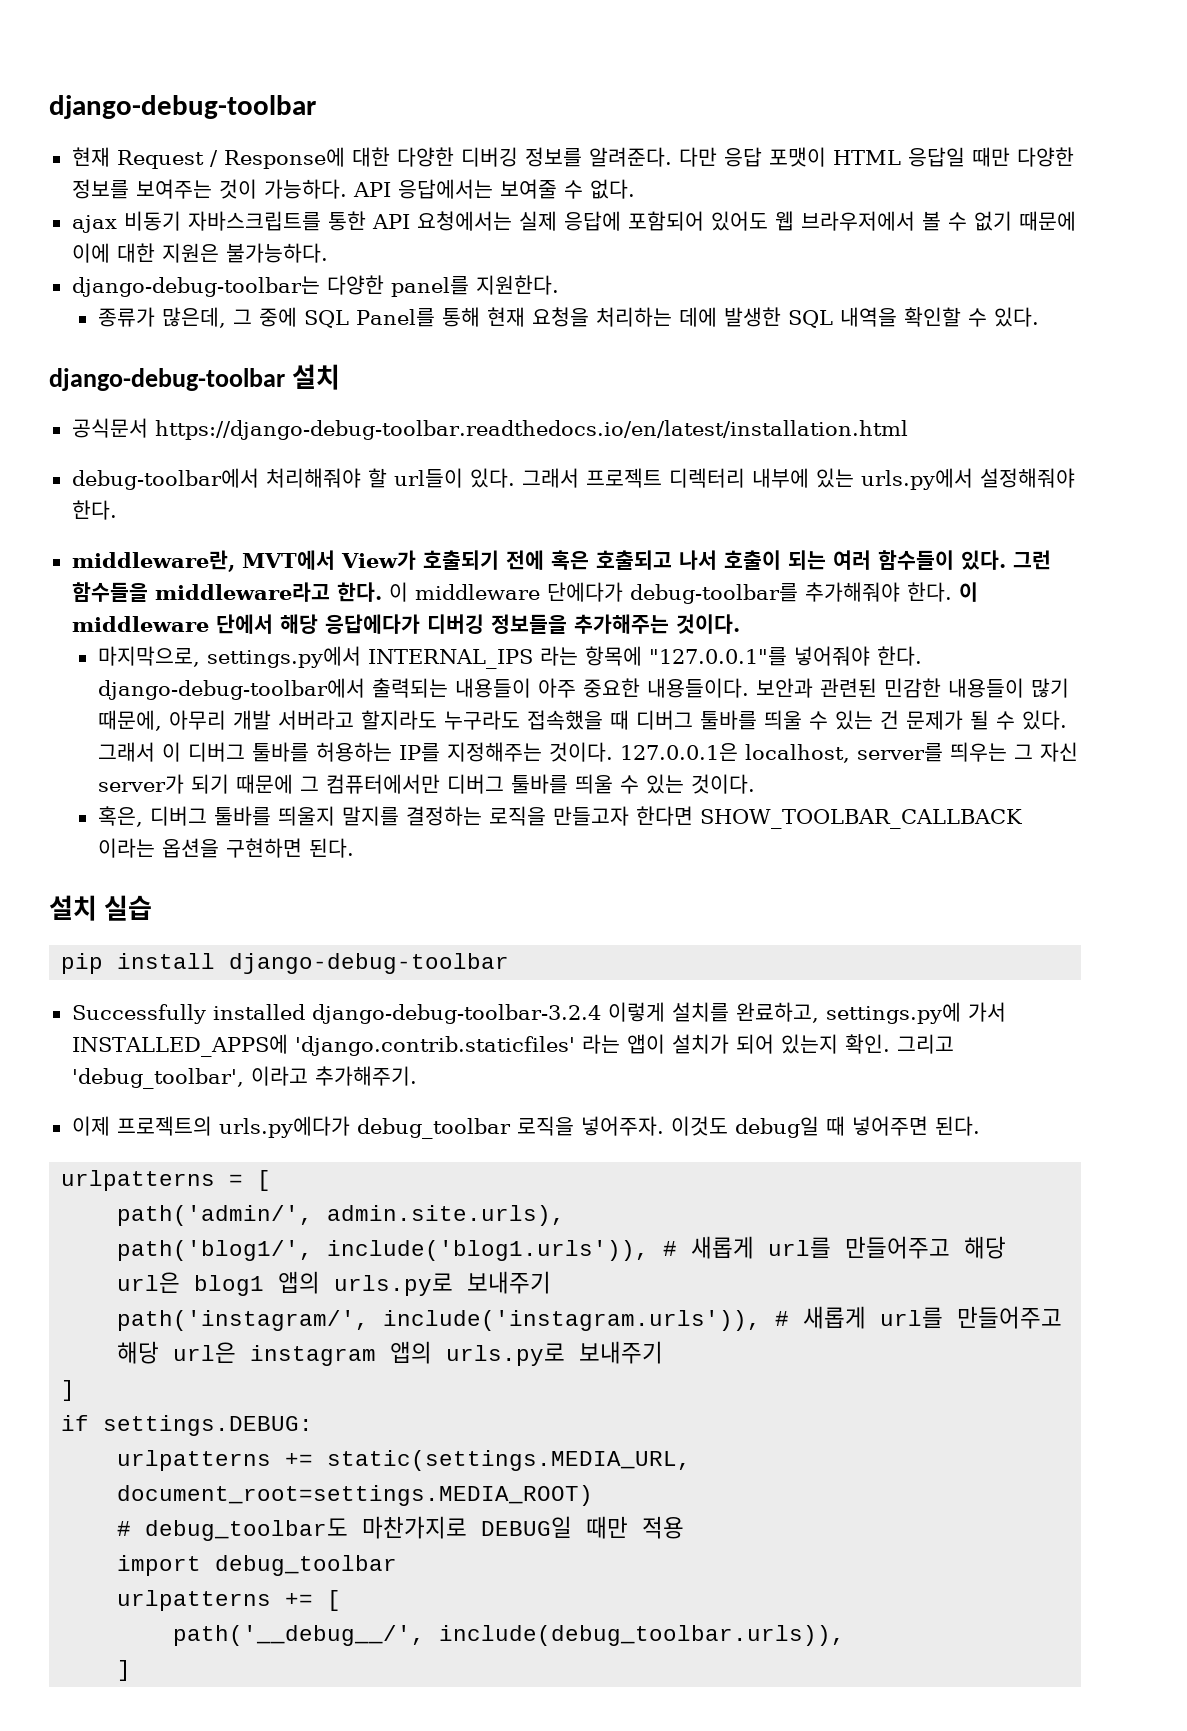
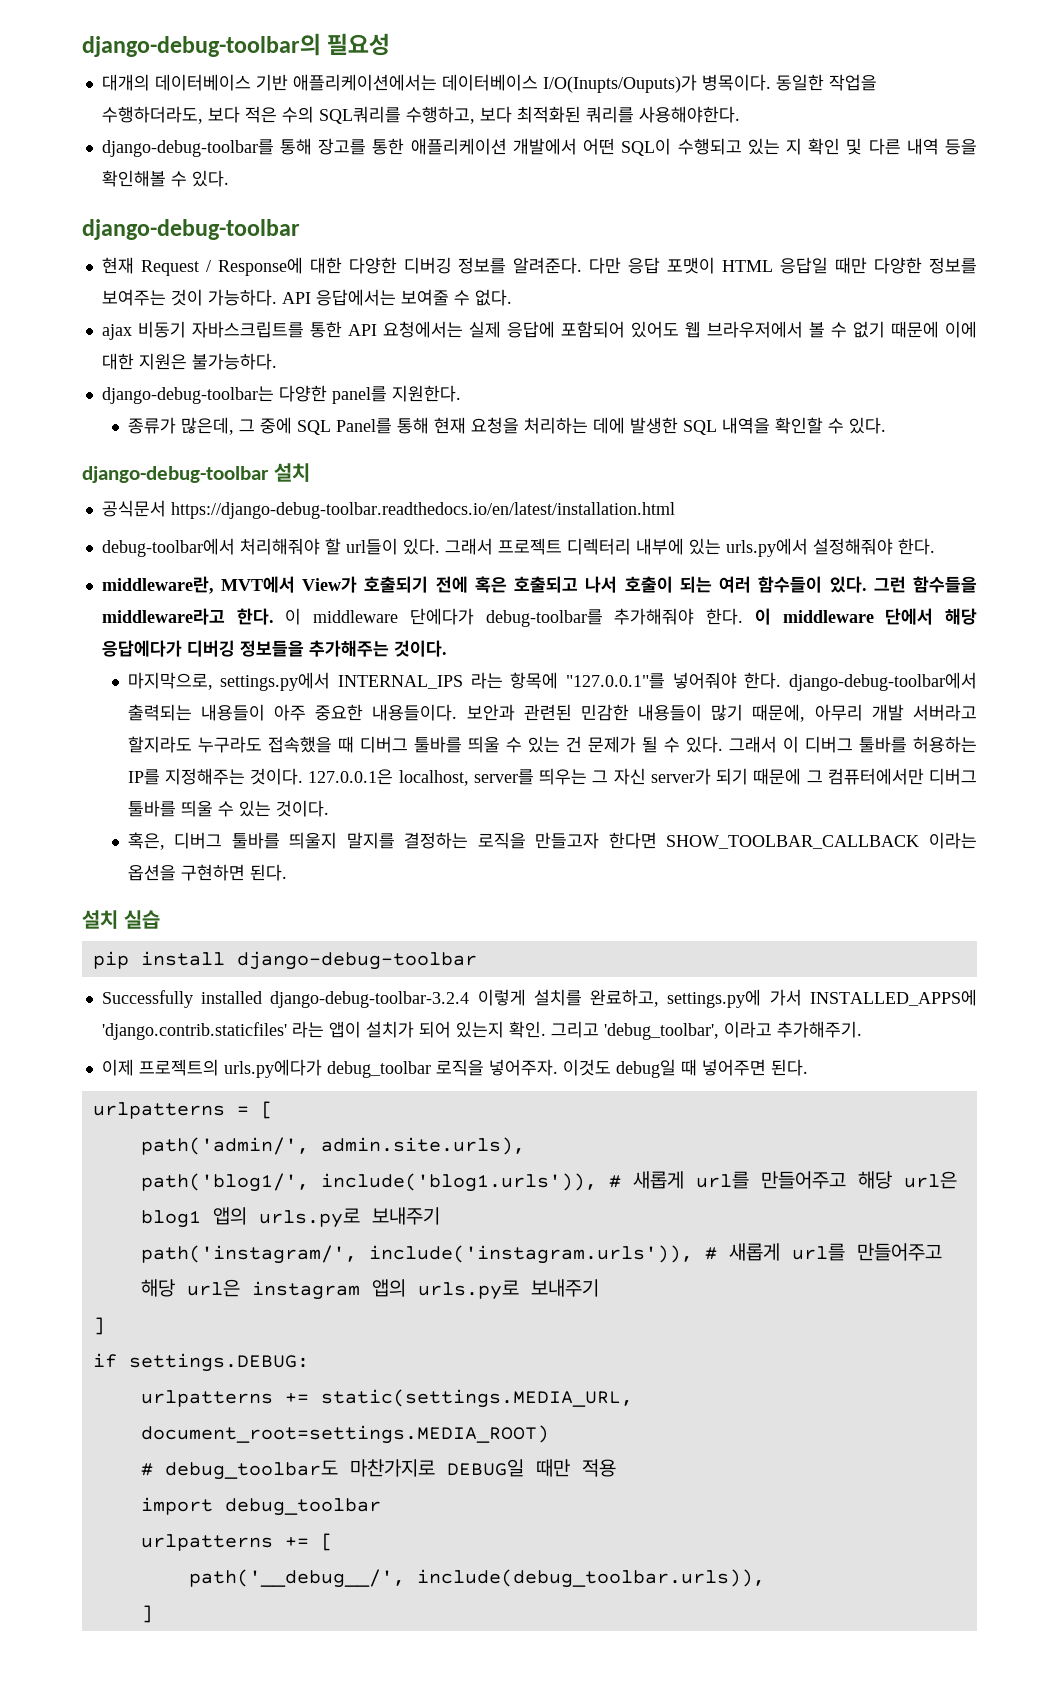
(49, 107) none -> [82,33,391,57] [101,74,877,93] [101,106,740,124] [101,138,978,157] [101,170,229,187] django-debug-toolbar의 필요성 // 대개의 데이터베이스 기반 애플리케이션에서는 데이터베이스 I/O(Inupts/Ouputs)가 병목이다. 동일한 작업을 수행하더라도, 보다 적은 수의 SQL쿼리를 수행하고, 보다 최적화된 쿼리를 사용해야한다. // django-debug-toolbar를 통해 장고를 통한 애플리케이션 개발에서 어떤 SQL이 수행되고 있는 지 확인 및 다른 내역 등을 확인해볼 수 있다. //

